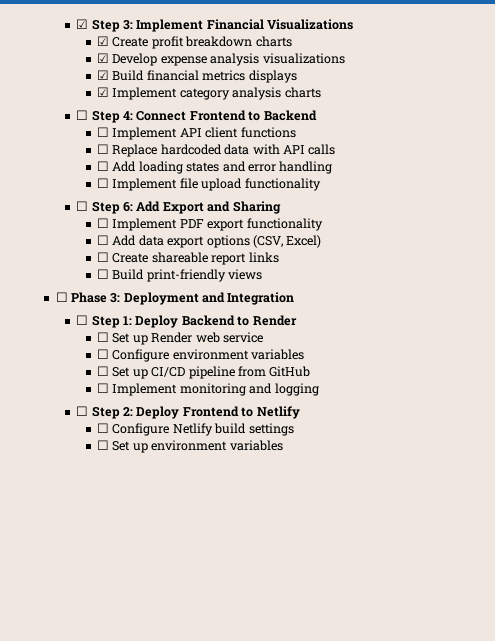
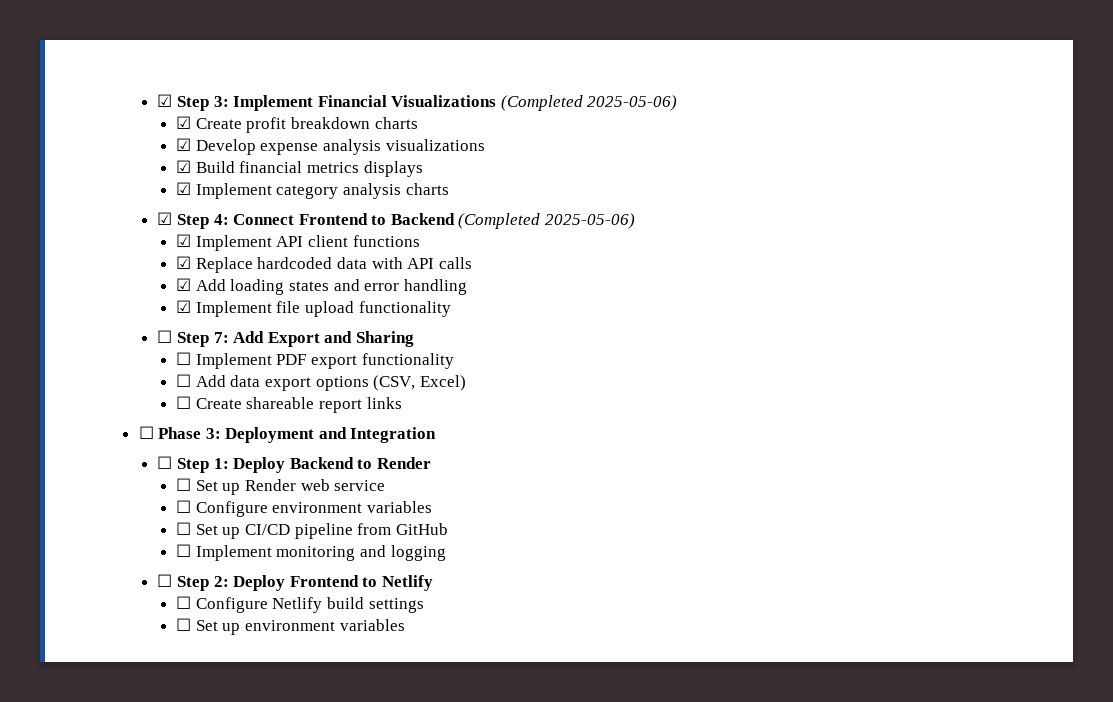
(354, 24) none -> [500,95,678,111] (Completed 2025-05-06)
[76,110,89,120] ☐ -> [157,212,173,225] ☑
[97,127,110,137] // ☐ -> [458,213,636,229] [176,234,192,247] (Completed 2025-05-06) // ☑
[97,144,110,154] ☐ -> [176,256,192,269] ☑
[97,161,110,171] ☐ -> [176,278,192,291] ☑
[97,178,110,188] ☐ -> [176,300,192,313] ☑
[123,202,134,212] 6: -> [213,332,229,343] 7:
[97,269,263,282] // ☐ Build print-friendly views -> (402, 403) none

